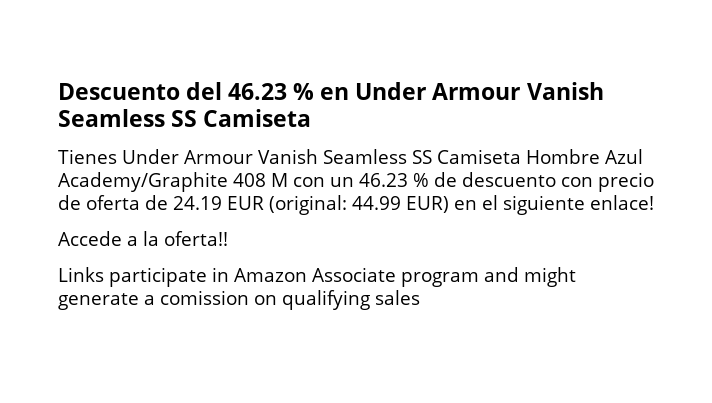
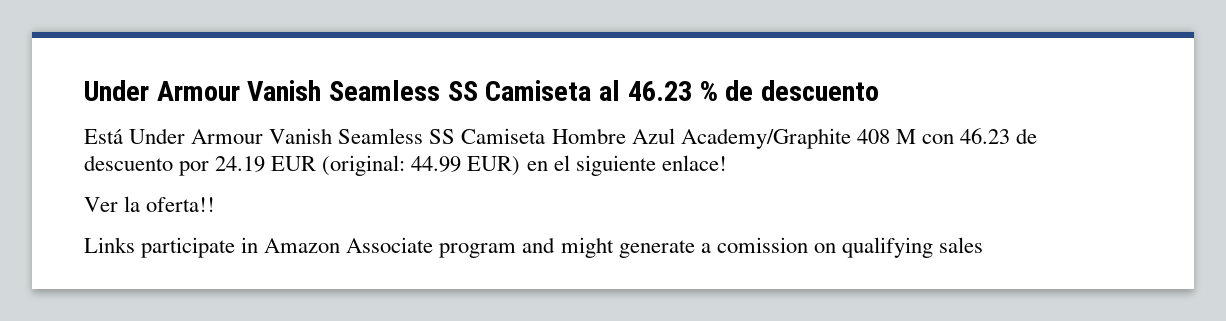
[58,82,604,100] [58,109,312,127] [58,149,117,164] Descuento del 46.23 % en Under Armour Vanish Seamless SS Camiseta // Tienes -> [84,80,879,101] [84,129,123,144] Under Armour Vanish Seamless SS Camiseta al 46.23 % de descuento // Está
[330,172,654,192] [58,195,168,210] un 46.23 % de descuento con precio de oferta de -> [959,128,1038,144] [84,155,210,176] 46.23 de descuento por
[58,231,138,246] Accede a -> [84,197,118,212] Ver

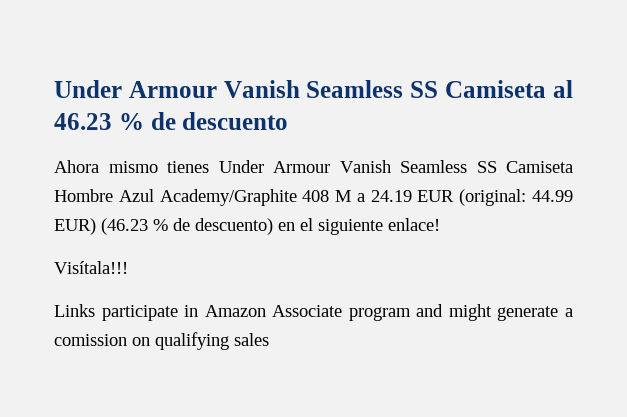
[84,129,123,144] Está -> [54,160,209,173] Ahora mismo tienes
[921,128,1038,144] [84,155,210,176] con 46.23 de descuento por -> [356,193,365,202] a
(521, 166) none -> [101,218,273,235] (46.23 % de descuento)
[84,196,216,212] Ver la oferta!! -> [54,261,128,274] Visítala!!!

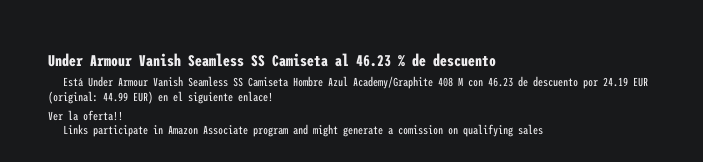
[54,160,209,173] Ahora mismo tienes -> [63,77,84,87] Está
[356,193,365,202] a -> [468,76,599,89] con 46.23 de descuento por
[101,218,273,235] (46.23 % de descuento) -> (153, 97) none
[54,261,128,274] Visítala!!! -> [48,110,123,121] Ver la oferta!!

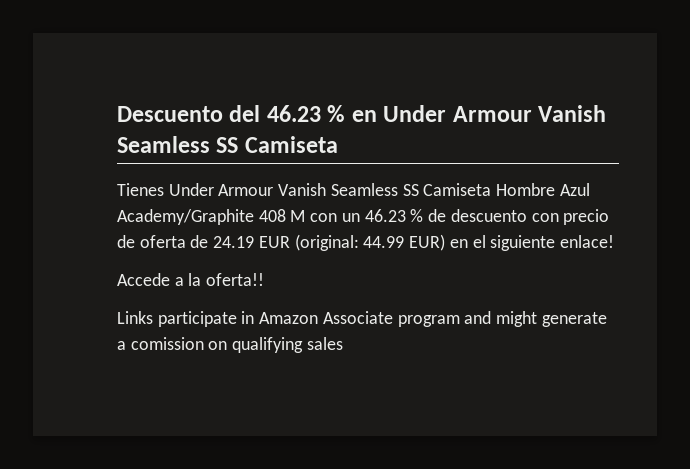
[48,53,496,67] [63,77,84,87] Under Armour Vanish Seamless SS Camiseta al 46.23 % de descuento // Está -> [117,105,607,122] [117,136,338,153] [117,183,164,196] Descuento del 46.23 % en Under Armour Vanish Seamless SS Camiseta // Tienes
[488,76,599,89] 46.23 de descuento por -> [341,209,610,225] [117,235,209,248] un 46.23 % de descuento con precio de oferta de
[48,111,63,121] Ver -> [117,273,184,286] Accede a

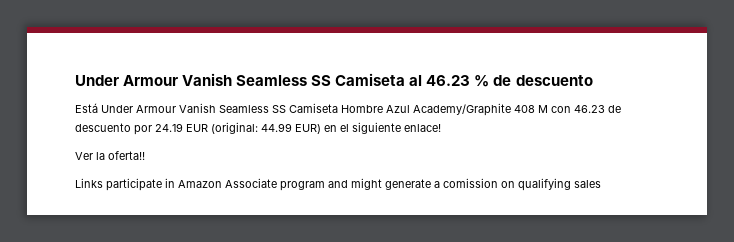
[117,105,607,122] [117,136,338,153] [117,183,164,196] Descuento del 46.23 % en Under Armour Vanish Seamless SS Camiseta // Tienes -> [75,73,593,87] [75,103,98,113] Under Armour Vanish Seamless SS Camiseta al 46.23 % de descuento // Está
[341,209,610,225] [117,235,209,248] un 46.23 % de descuento con precio de oferta de -> [574,105,621,113] [75,123,152,135] 46.23 de descuento por
[117,273,184,286] Accede a -> [75,152,93,160] Ver

